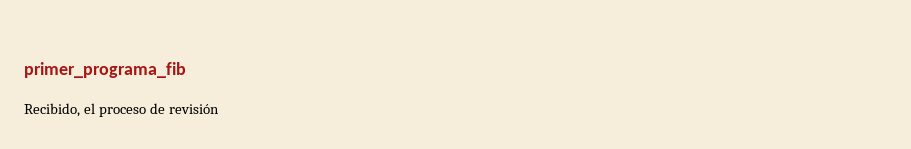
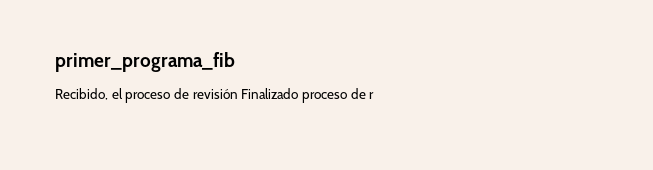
(219, 109) none -> [241,88,375,103] Finalizado proceso de r

